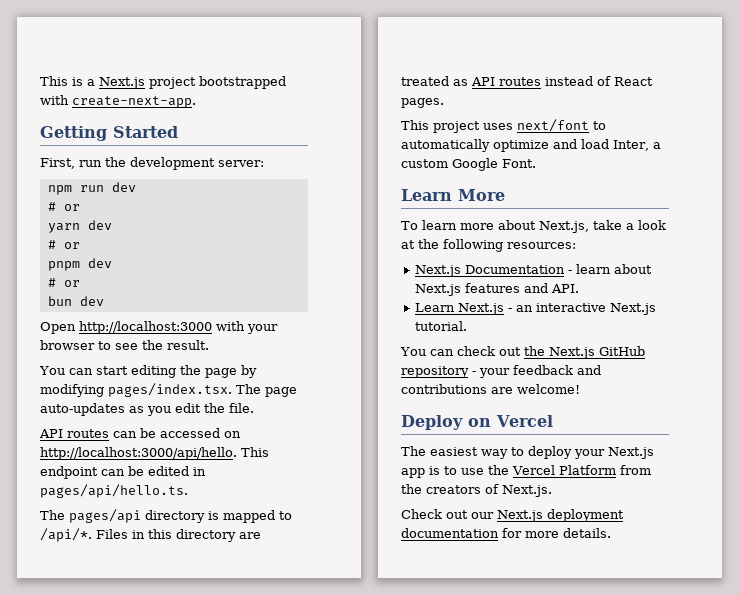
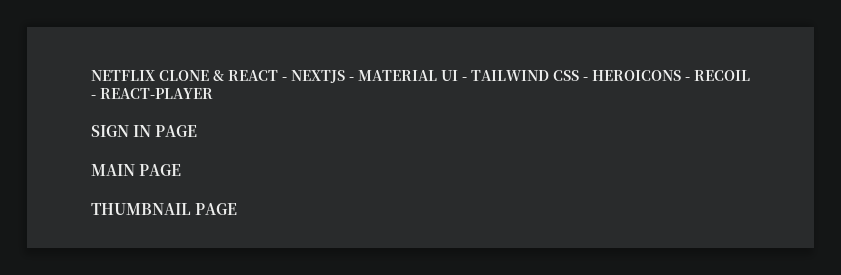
[40,76,286,89] [40,95,196,108] [40,126,178,141] [40,157,264,170] [47,182,136,195] [47,202,80,211] [47,220,112,233] [47,240,80,249] [47,258,112,271] [47,278,80,287] [47,296,104,306] [40,321,278,334] [40,340,209,350] [39,365,257,378] [40,383,297,397] [40,403,254,416] [39,428,241,438] [40,447,269,460] [40,466,206,479] [40,484,188,498] [40,509,292,523] [40,528,261,542] [401,76,653,86] [401,98,444,108] [401,119,606,133] [401,139,661,152] [401,158,536,171] [401,189,505,201] [401,220,666,233] [401,239,576,252] [414,264,652,277] [414,283,579,296] [414,303,656,315] [414,321,467,331] [400,346,645,359] [401,365,601,378] [401,384,580,394] [401,415,553,430] [401,446,654,459] [401,465,651,478] [401,484,552,497] [401,509,624,522] [401,528,611,538] This is a Next.js project bootstrapped with create-next-app. // Getting Started // First, run the development server: // npm run dev // # or // yarn dev // # or // pnpm dev // # or // bun dev // Open http://localhost:3000 with your browser to see the result. // You can start editing the page by modifying pages/index.tsx. The page auto-updates as you edit the file. // API routes can be accessed on http://localhost:3000/api/hello. This endpoint can be edited in pages/api/hello.ts. // The pages/api directory is mapped to /api/*. Files in this directory are treated as API routes instead of React pages. // This project uses next/font to automatically optimize and load Inter, a custom Google Font. // Learn More // To learn more about Next.js, take a look at the following resources: // Next.js Documentation - learn about Next.js features and API. // Learn Next.js - an interactive Next.js tutorial. // You can check out the Next.js GitHub repository - your feedback and contributions are welcome! // Deploy on Vercel // The easiest way to deploy your Next.js app is to use the Vercel Platform from the creators of Next.js. // Check out our Next.js deployment documentation for more details. -> [91,70,750,83] [91,88,213,99] [91,125,198,137] [91,164,182,176] [91,203,238,215] NETFLIX CLONE & REACT - NEXTJS - MATERIAL UI - TAILWIND CSS - HEROICONS - RECOIL - REACT-PLAYER // SIGN IN PAGE // MAIN PAGE // THUMBNAIL PAGE

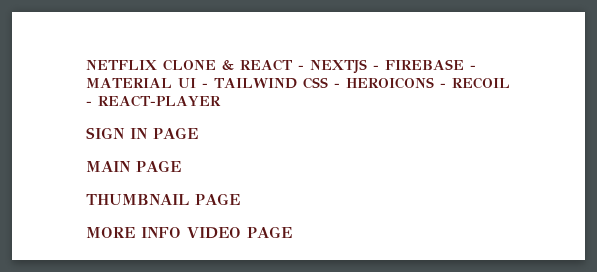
(354, 79) none -> [385,59,476,70] FIREBASE -
(238, 209) none -> [86,226,292,239] // MORE INFO VIDEO PAGE

